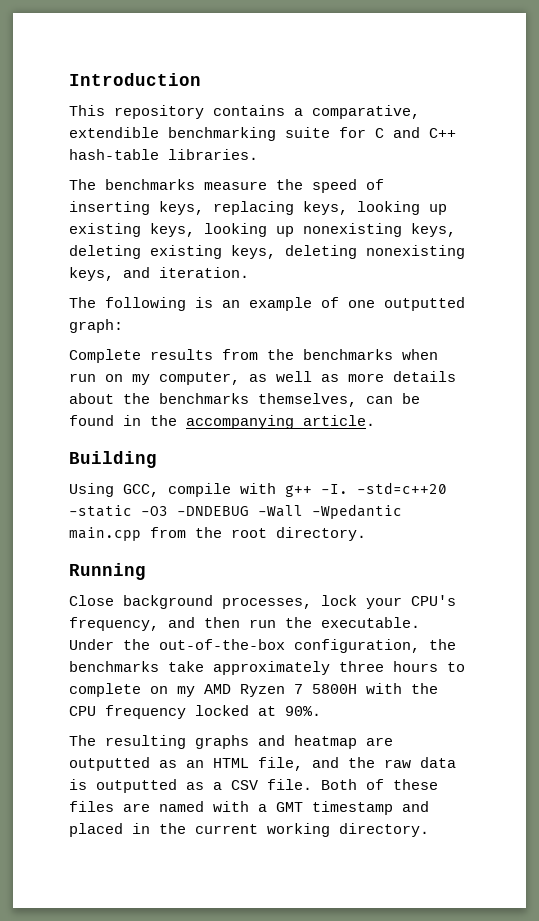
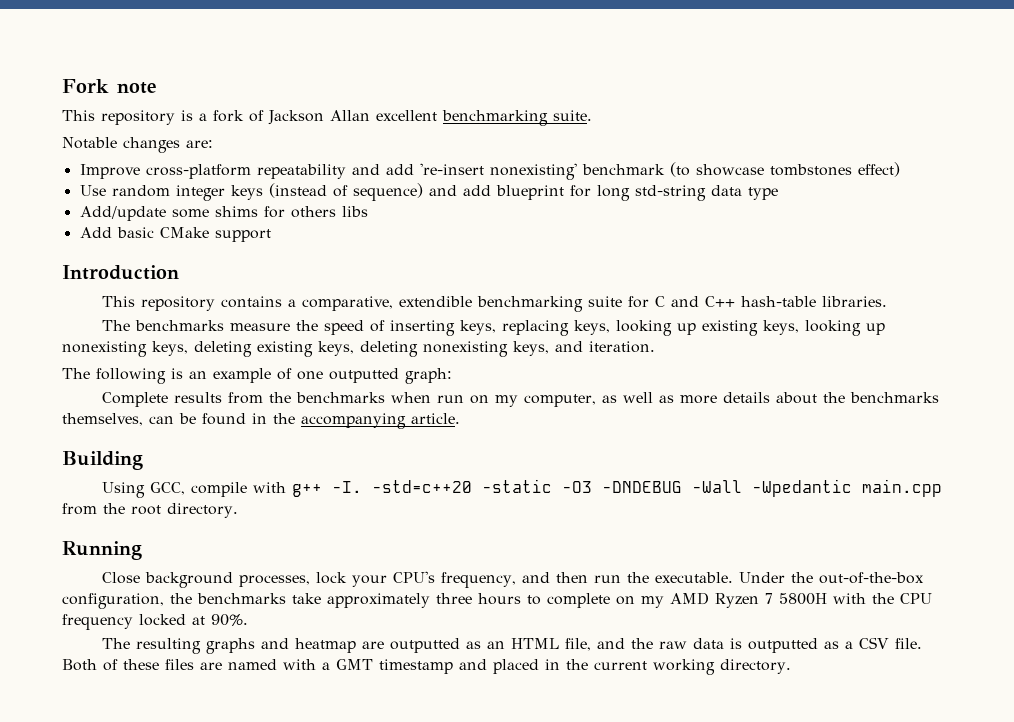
(69, 79) none -> [62,79,157,94] [62,110,592,126] [62,137,213,153] [79,162,900,180] [79,183,778,201] [79,206,368,221] [79,227,271,242] Fork note // This repository is a fork of Jackson Allan excellent benchmarking suite. // Notable changes are: // Improve cross-platform repeatability and add 're-insert nonexisting' benchmark (to showcase tombstones effect) // Use random integer keys (instead of sequence) and add blueprint for long std-string data type // Add/update some shims for others libs // Add basic CMake support //

